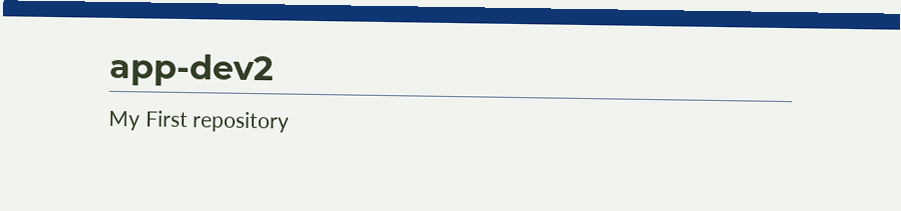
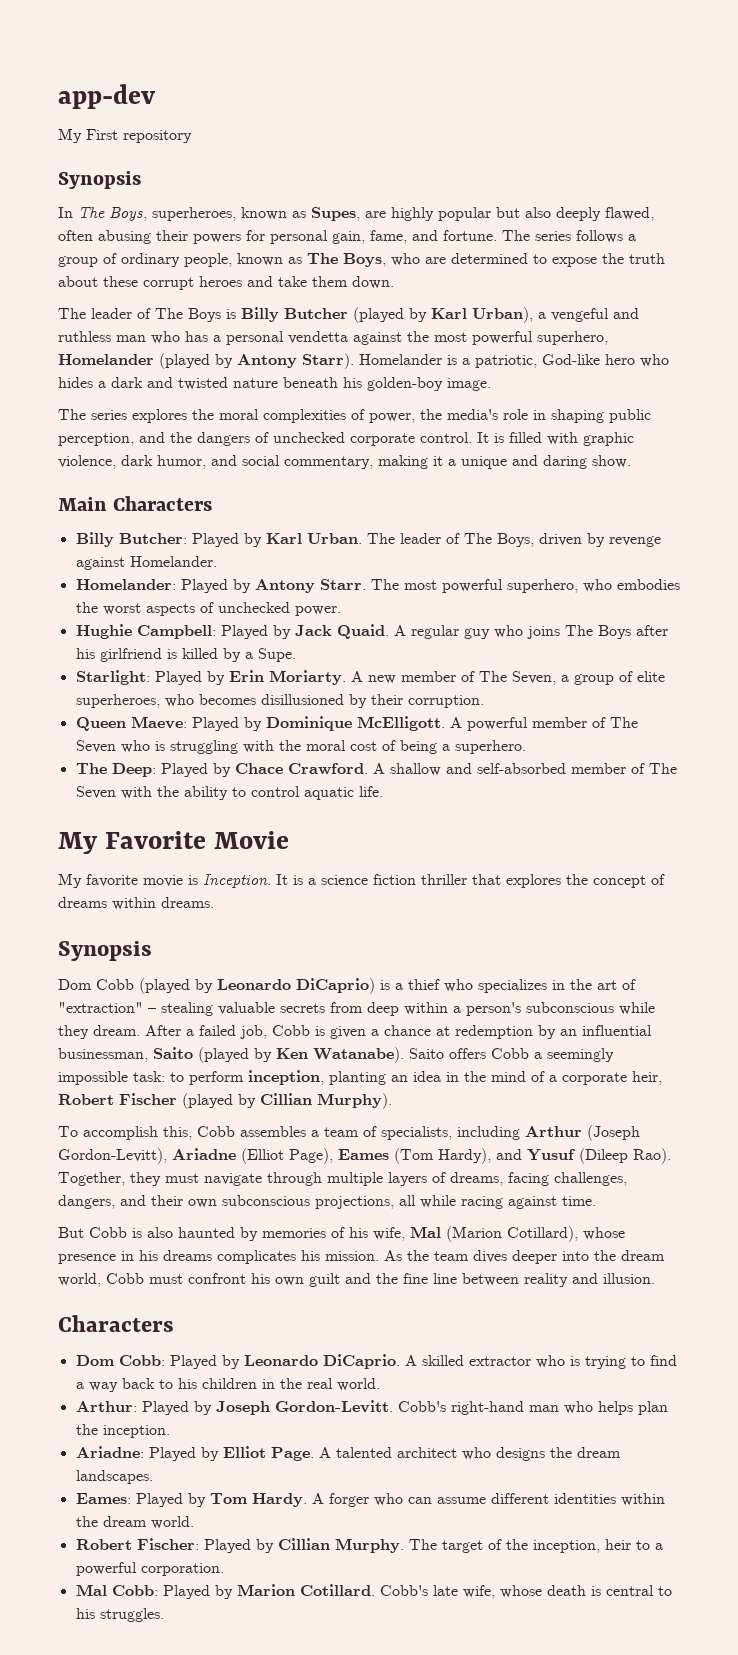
[109,52,274,88] app-dev2 -> [58,84,155,109] app-dev
(290, 122) none -> [58,171,141,189] [58,207,654,221] [58,230,636,244] [58,253,665,267] [58,276,394,290] [58,307,639,323] [58,331,608,345] [58,353,669,369] [58,377,491,391] [58,409,651,423] [58,432,634,446] [58,455,631,469] [58,496,213,511] [75,532,661,547] [75,556,217,570] [75,579,680,593] [75,602,341,616] [75,624,668,639] [75,648,296,662] [75,670,665,685] [75,694,484,708] [75,716,638,731] [75,740,526,754] [75,763,677,777] [75,786,383,800] [58,831,290,854] [58,873,665,888] [58,897,214,910] [58,941,152,961] [58,978,636,994] [58,1002,655,1016] [58,1025,652,1039] [58,1047,614,1063] [58,1070,662,1085] [58,1093,392,1109] [58,1125,640,1141] [58,1148,671,1164] [58,1172,627,1186] [58,1195,596,1209] [58,1226,625,1242] [58,1250,665,1264] [58,1273,655,1287] [58,1315,174,1332] [75,1354,677,1369] [75,1378,380,1392] [75,1400,668,1415] [75,1424,170,1438] [75,1446,621,1461] [75,1470,153,1484] [75,1493,665,1507] [75,1516,194,1529] [75,1538,663,1553] [75,1562,224,1576] [75,1584,672,1599] [75,1608,164,1622] // Synopsis // In The Boys, superheroes, known as Supes, are highly popular but also deeply flawed, often abusing their powers for personal gain, fame, and fortune. The series follows a group of ordinary people, known as The Boys, who are determined to expose the truth about these corrupt heroes and take them down. // The leader of The Boys is Billy Butcher (played by Karl Urban), a vengeful and ruthless man who has a personal vendetta against the most powerful superhero, Homelander (played by Antony Starr). Homelander is a patriotic, God-like hero who hides a dark and twisted nature beneath his golden-boy image. // The series explores the moral complexities of power, the media's role in shaping public perception, and the dangers of unchecked corporate control. It is filled with graphic violence, dark humor, and social commentary, making it a unique and daring show. // Main Characters // Billy Butcher: Played by Karl Urban. The leader of The Boys, driven by revenge against Homelander. // Homelander: Played by Antony Starr. The most powerful superhero, who embodies the worst aspects of unchecked power. // Hughie Campbell: Played by Jack Quaid. A regular guy who joins The Boys after his girlfriend is killed by a Supe. // Starlight: Played by Erin Moriarty. A new member of The Seven, a group of elite superheroes, who becomes disillusioned by their corruption. // Queen Maeve: Played by Dominique McElligott. A powerful member of The Seven who is struggling with the moral cost of being a superhero. // The Deep: Played by Chace Crawford. A shallow and self-absorbed member of The Seven with the ability to control aquatic life. // My Favorite Movie // My favorite movie is Inception. It is a science fiction thriller that explores the concept of dreams within dreams. // Synopsis // Dom Cobb (played by Leonardo DiCaprio) is a thief who specializes in the art of "extraction" – stealing valuable secrets from deep within a person's subconscious while they dream. After a failed job, Cobb is given a chance at redemption by an influential businessman, Saito (played by Ken Watanabe). Saito offers Cobb a seemingly impossible task: to perform inception, planting an idea in the mind of a corporate heir, Robert Fischer (played by Cillian Murphy). // To accomplish this, Cobb assembles a team of specialists, including Arthur (Joseph Gordon-Levitt), Ariadne (Elliot Page), Eames (Tom Hardy), and Yusuf (Dileep Rao). Together, they must navigate through multiple layers of dreams, facing challenges, dangers, and their own subconscious projections, all while racing against time. // But Cobb is also haunted by memories of his wife, Mal (Marion Cotillard), whose presence in his dreams complicates his mission. As the team dives deeper into the dream world, Cobb must confront his own guilt and the fine line between reality and illusion. // Characters // Dom Cobb: Played by Leonardo DiCaprio. A skilled extractor who is trying to find a way back to his children in the real world. // Arthur: Played by Joseph Gordon-Levitt. Cobb's right-hand man who helps plan the inception. // Ariadne: Played by Elliot Page. A talented architect who designs the dream landscapes. // Eames: Played by Tom Hardy. A forger who can assume different identities within the dream world. // Robert Fischer: Played by Cillian Murphy. The target of the inception, heir to a powerful corporation. // Mal Cobb: Played by Marion Cotillard. Cobb's late wife, whose death is central to his struggles.

